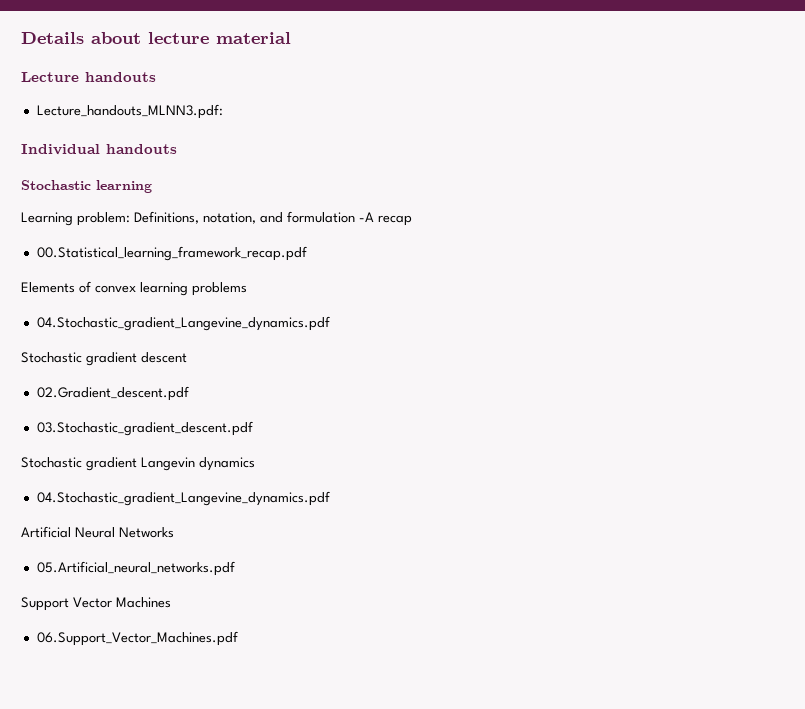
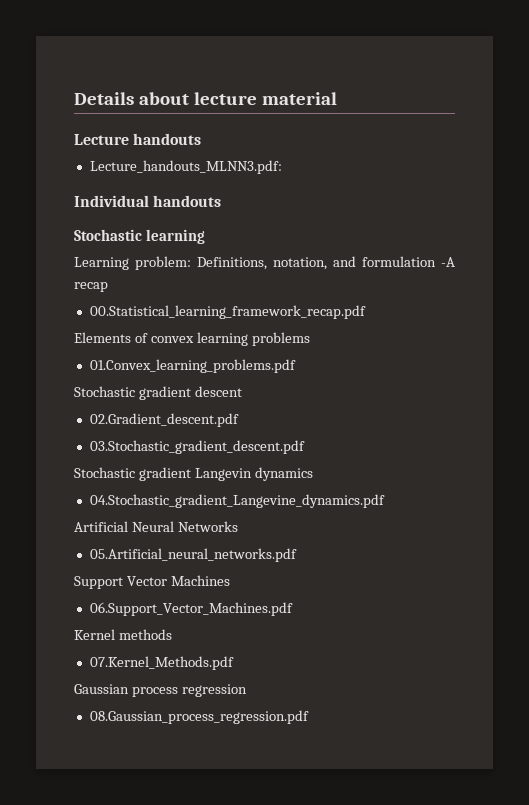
[36,316,330,331] 04.Stochastic_gradient_Langevine_dynamics.pdf -> [89,359,296,373] 01.Convex_learning_problems.pdf
(238, 638) none -> [74,629,172,640] [89,656,234,670] [74,684,247,697] [89,710,309,724] // Kernel methods // 07.Kernel_Methods.pdf // Gaussian process regression // 08.Gaussian_process_regression.pdf

